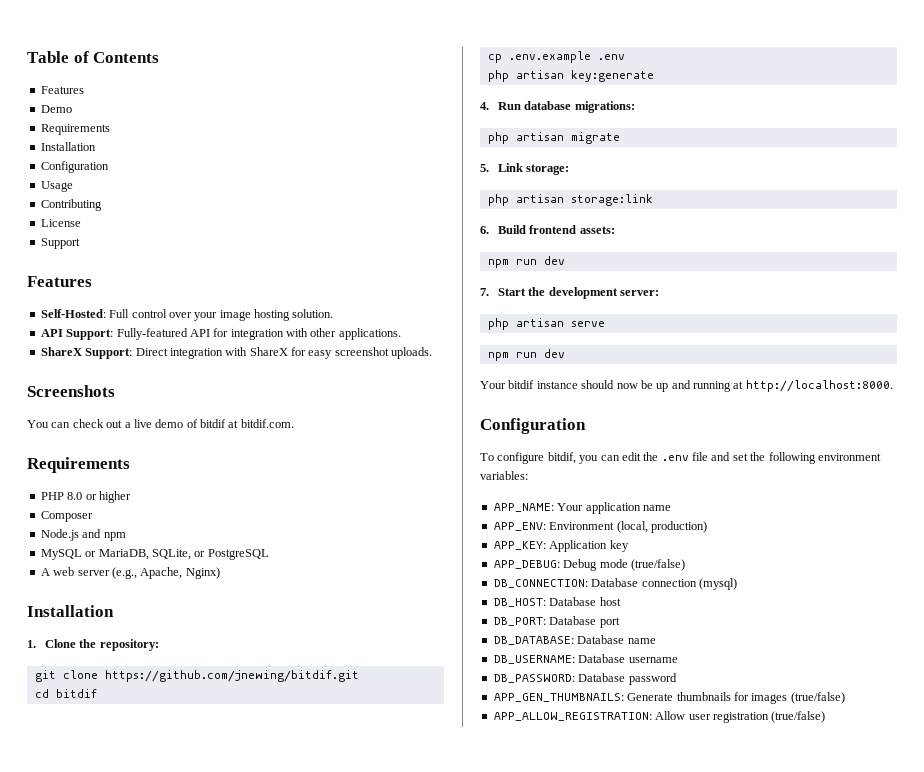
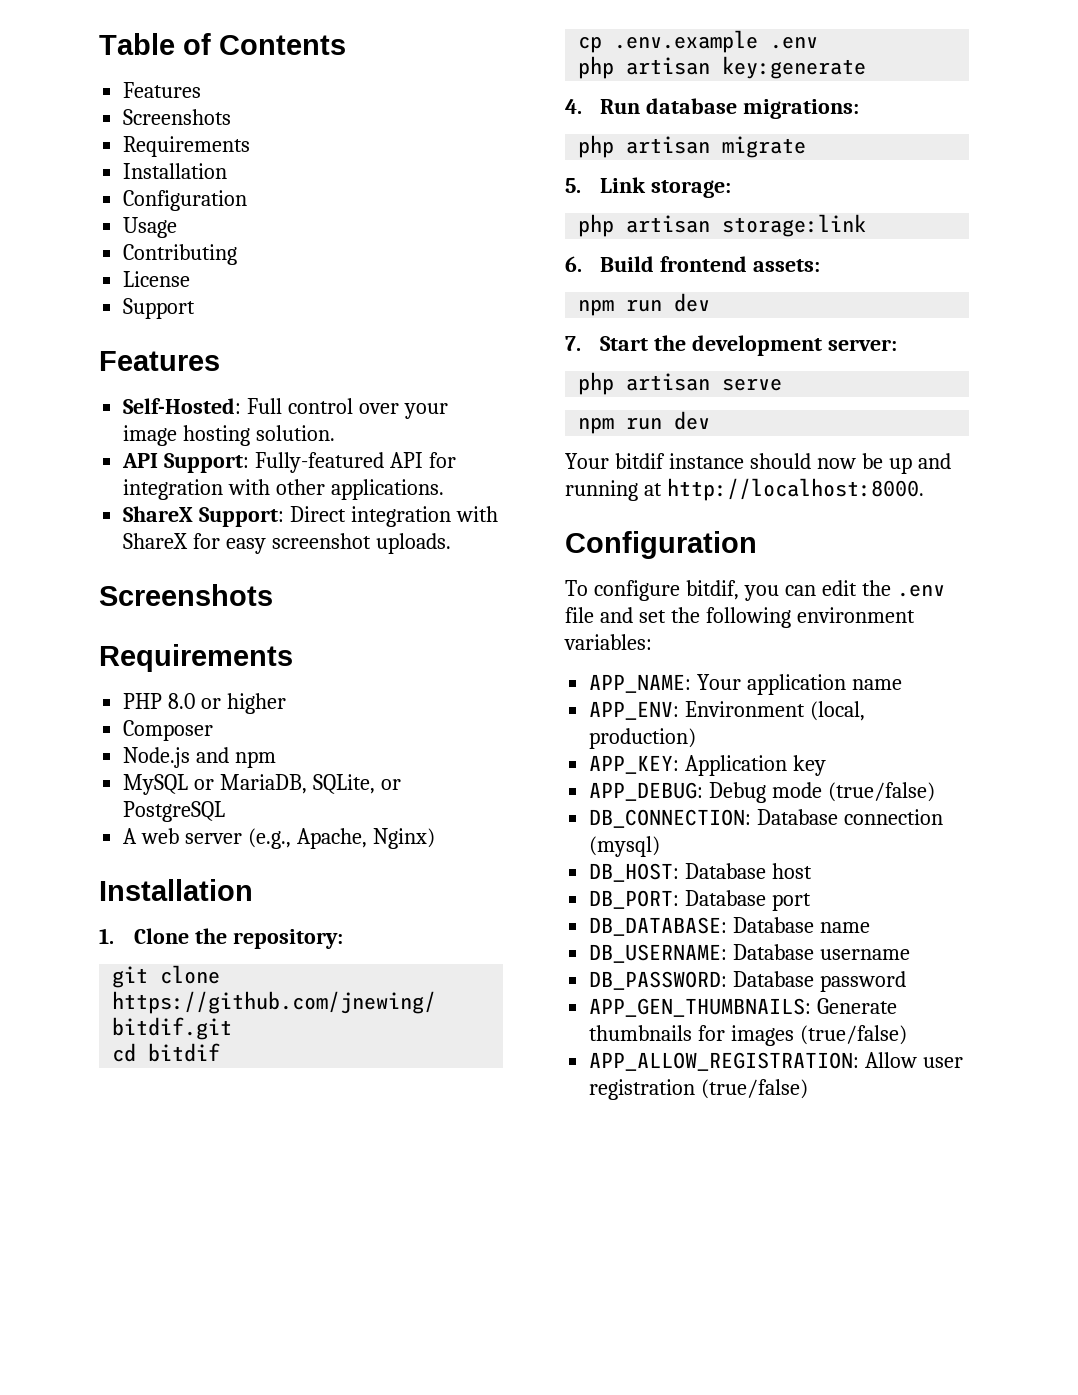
[40,105,72,113] Demo -> [123,109,232,125] Screenshots
[27,419,294,428] // You can check out a live demo of bitdif at bitdif.com. -> (273, 595) none

